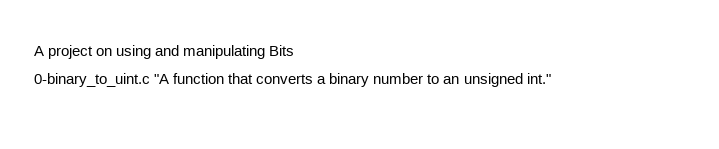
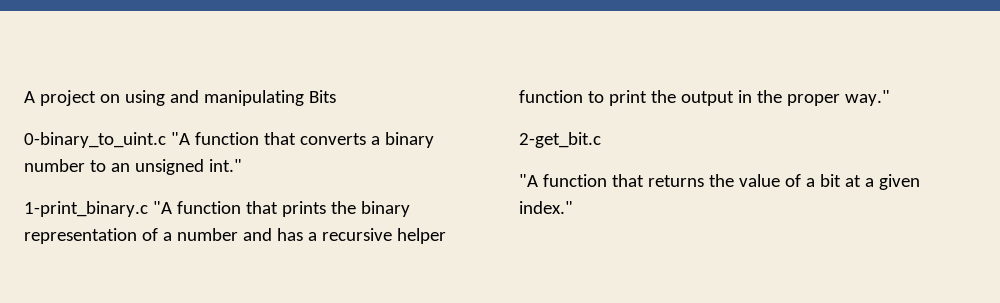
(551, 78) none -> [24,201,410,217] [24,228,446,244] [519,90,890,106] [519,132,601,148] [519,174,920,190] [519,201,573,214] // 1-print_binary.c "A function that prints the binary representation of a number and has a recursive helper function to print the output in the proper way." // 2-get_bit.c // "A function that returns the value of a bit at a given index."

